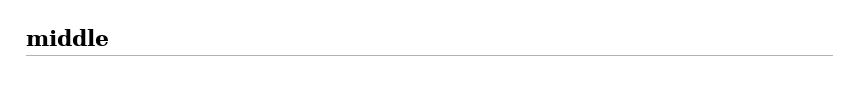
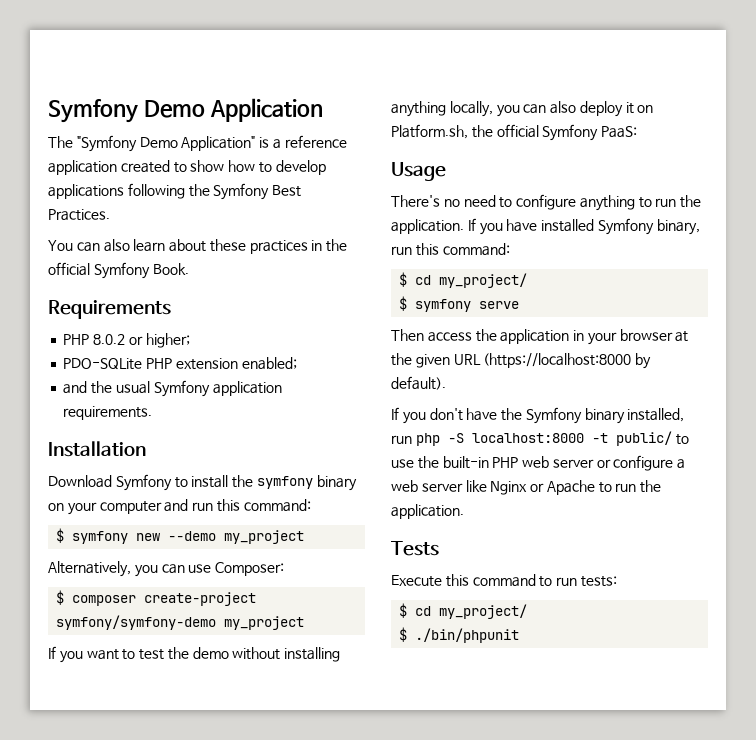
[26,29,109,46] middle -> [48,98,323,123] [48,135,347,152] [48,160,326,175] [48,183,302,200] [48,209,110,221] [48,239,348,254] [48,262,189,279] [48,300,171,319] [63,333,190,348] [63,357,297,370] [63,380,282,397] [63,406,153,420] [48,441,146,457] [48,474,357,491] [48,499,311,515] [56,528,305,544] [48,561,285,577] [56,590,257,606] [56,615,305,630] [48,646,341,663] [391,101,654,117] [391,124,638,141] [391,162,446,181] [391,194,702,211] [391,218,700,235] [391,243,510,256] [399,272,528,288] [399,296,520,312] [391,329,689,345] [391,353,652,369] [391,376,446,390] [391,407,685,424] [391,431,689,446] [391,455,686,471] [391,480,662,495] [391,504,464,519] [391,541,439,556] [391,574,617,587] [399,603,528,619] [399,627,520,643] Symfony Demo Application // The "Symfony Demo Application" is a reference application created to show how to develop applications following the Symfony Best Practices. // You can also learn about these practices in the official Symfony Book. // Requirements // PHP 8.0.2 or higher; // PDO-SQLite PHP extension enabled; // and the usual Symfony application requirements. // Installation // Download Symfony to install the symfony binary on your computer and run this command: // $ symfony new --demo my_project // Alternatively, you can use Composer: // $ composer create-project symfony/symfony-demo my_project // If you want to test the demo without installing anything locally, you can also deploy it on Platform.sh, the official Symfony PaaS: // Usage // There's no need to configure anything to run the application. If you have installed Symfony binary, run this command: // $ cd my_project/ // $ symfony serve // Then access the application in your browser at the given URL (https://localhost:8000 by default). // If you don't have the Symfony binary installed, run php -S localhost:8000 -t public/ to use the built-in PHP web server or configure a web server like Nginx or Apache to run the application. // Tests // Execute this command to run tests: // $ cd my_project/ // $ ./bin/phpunit

